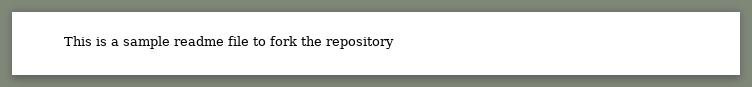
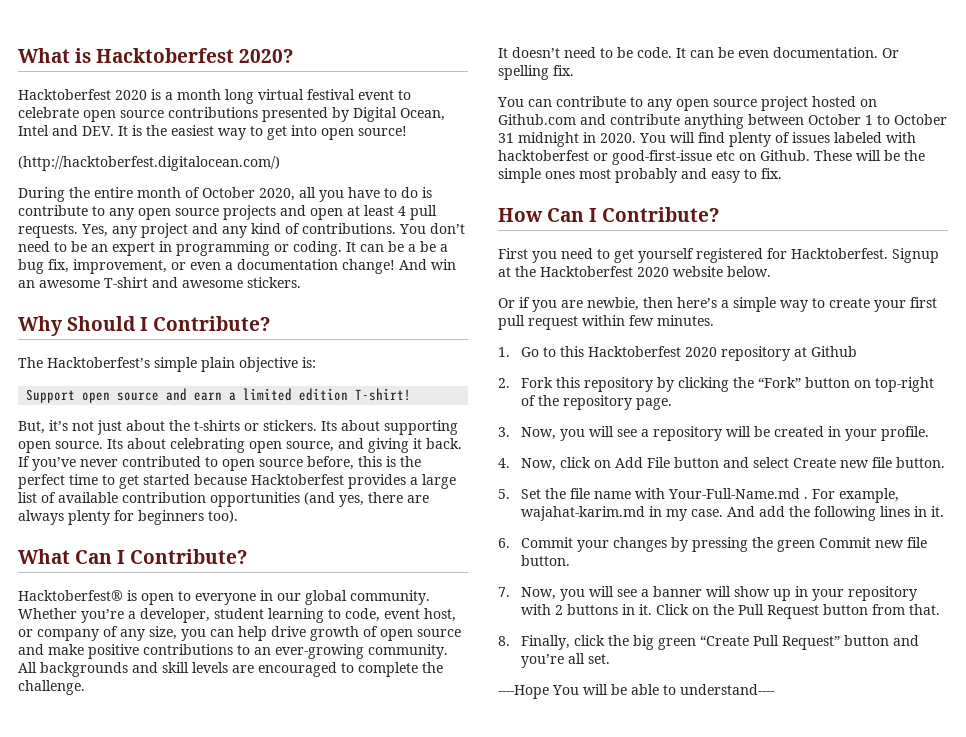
[64,36,394,49] This is a sample readme file to fork the repository -> [18,48,294,63] [18,89,411,104] [18,107,445,122] [18,125,407,140] [18,156,280,171] [18,187,432,202] [18,205,437,220] [18,223,465,238] [18,241,448,256] [18,259,456,274] [18,277,301,288] [18,316,271,336] [18,357,316,372] [26,388,412,403] [18,420,458,435] [18,438,462,453] [18,456,421,471] [18,474,456,489] [18,492,429,507] [18,510,238,525] [18,549,248,564] [18,590,430,605] [18,608,456,623] [18,626,461,641] [18,644,448,659] [18,662,443,677] [18,680,85,695] [498,47,899,58] [498,65,574,80] [497,96,877,111] [498,114,947,129] [498,132,916,147] [498,150,925,165] [498,168,782,183] [498,207,720,222] [498,248,939,263] [498,266,771,277] [498,297,937,312] [498,315,714,330] [498,346,857,361] [498,377,934,392] [520,395,672,410] [498,426,929,441] [498,457,945,471] [498,488,899,503] [520,506,944,521] [498,537,927,552] [520,555,570,566] [498,586,917,601] [520,604,940,619] [498,635,919,650] [520,653,610,668] [498,684,774,699] What is Hacktoberfest 2020? // Hacktoberfest 2020 is a month long virtual festival event to celebrate open source contributions presented by Digital Ocean, Intel and DEV. It is the easiest way to get into open source! // (http://hacktoberfest.digitalocean.com/) // During the entire month of October 2020, all you have to do is contribute to any open source projects and open at least 4 pull requests. Yes, any project and any kind of contributions. You don’t need to be an expert in programming or coding. It can be a be a bug fix, improvement, or even a documentation change! And win an awesome T-shirt and awesome stickers. // Why Should I Contribute? // The Hacktoberfest’s simple plain objective is: // Support open source and earn a limited edition T-shirt! // But, it’s not just about the t-shirts or stickers. Its about supporting open source. Its about celebrating open source, and giving it back. If you’ve never contributed to open source before, this is the perfect time to get started because Hacktoberfest provides a large list of available contribution opportunities (and yes, there are always plenty for beginners too). // What Can I Contribute? // Hacktoberfest® is open to everyone in our global community. Whether you’re a developer, student learning to code, event host, or company of any size, you can help drive growth of open source and make positive contributions to an ever-growing community. All backgrounds and skill levels are encouraged to complete the challenge. // It doesn’t need to be code. It can be even documentation. Or spelling fix. // You can contribute to any open source project hosted on Github.com and contribute anything between October 1 to October 31 midnight in 2020. You will find plenty of issues labeled with hacktoberfest or good-first-issue etc on Github. These will be the simple ones most probably and easy to fix. // How Can I Contribute? // First you need to get yourself registered for Hacktoberfest. Signup at the Hacktoberfest 2020 website below. // Or if you are newbie, then here’s a simple way to create your first pull request within few minutes. // 1. Go to this Hacktoberfest 2020 repository at Github // 2. Fork this repository by clicking the “Fork” button on top-right of the repository page. // 3. Now, you will see a repository will be created in your profile. // 4. Now, click on Add File button and select Create new file button. // 5. Set the file name with Your-Full-Name.md . For example, wajahat-karim.md in my case. And add the following lines in it. // 6. Commit your changes by pressing the green Commit new file button. // 7. Now, you will see a banner will show up in your repository with 2 buttons in it. Click on the Pull Request button from that. // 8. Finally, click the big green “Create Pull Request” button and you’re all set. // ----Hope You will be able to understand----

